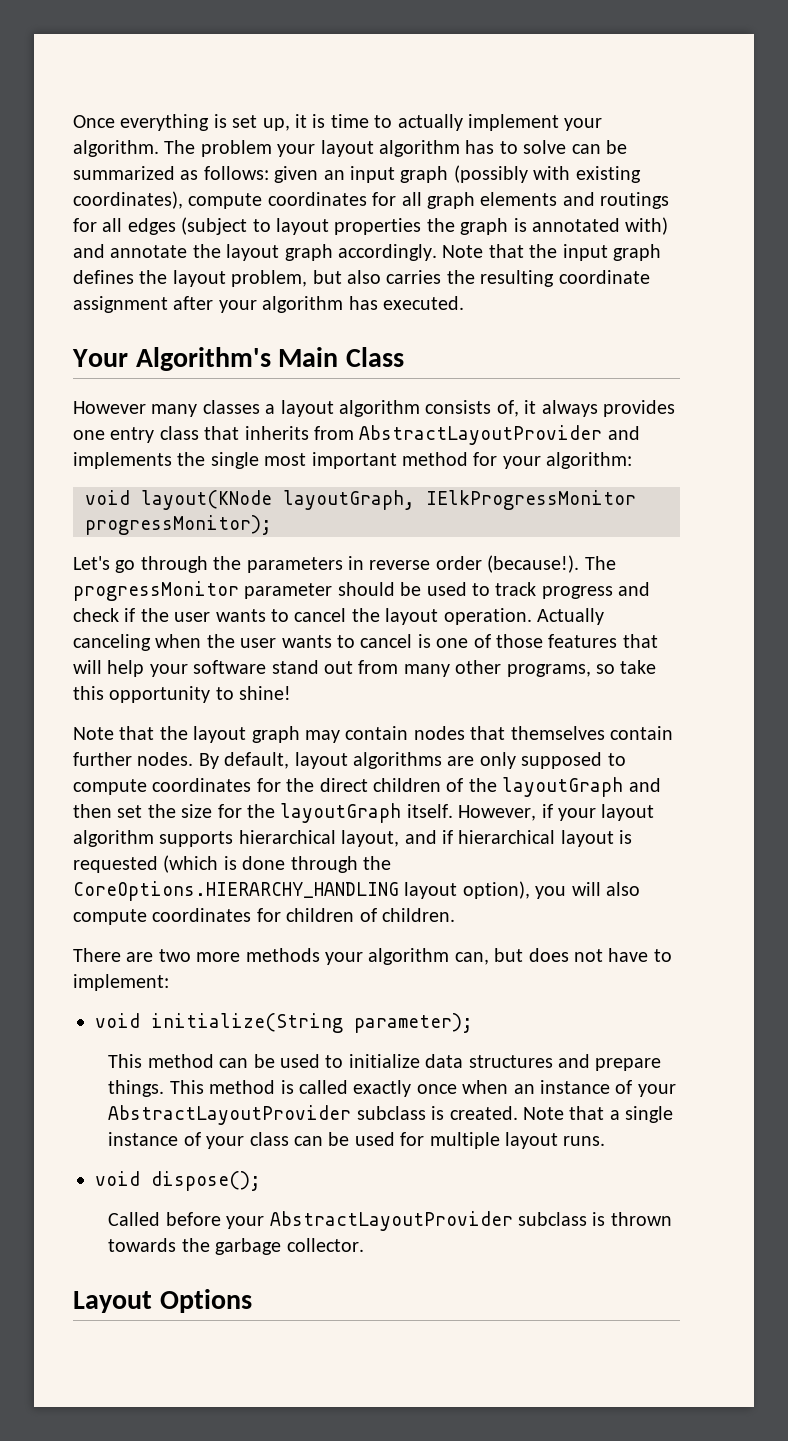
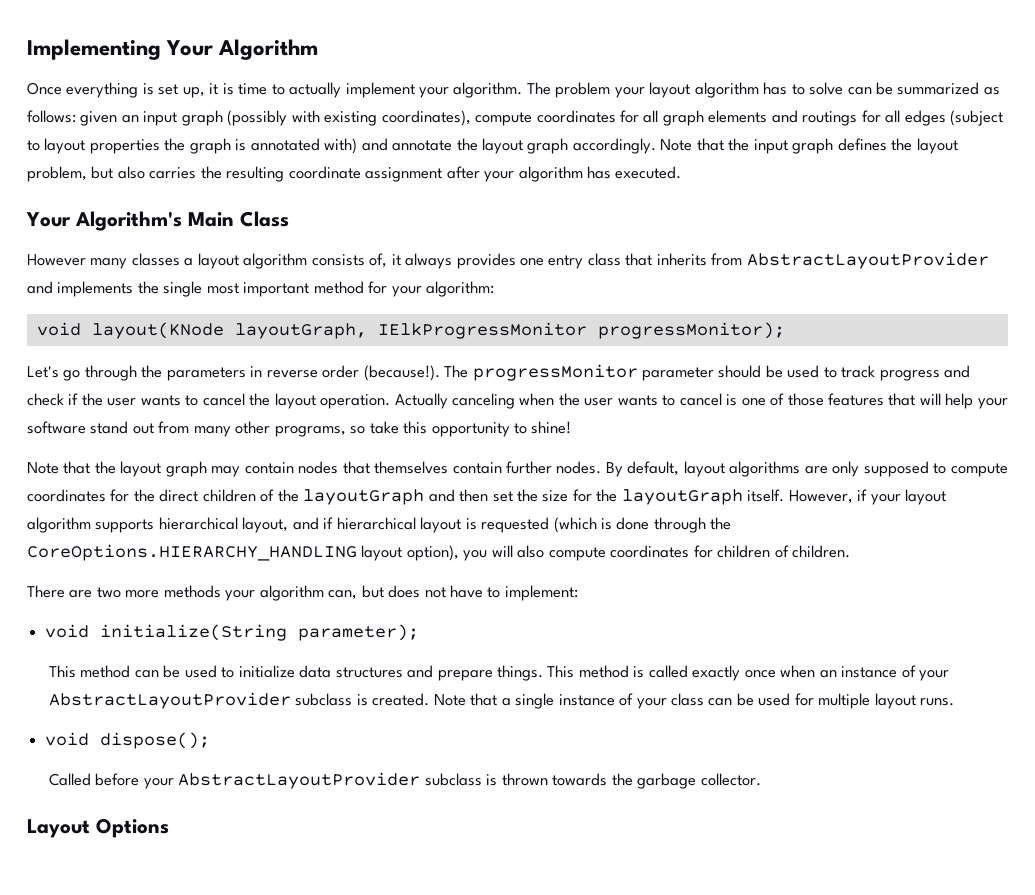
(73, 121) none -> [27,39,319,60] Implementing Your Algorithm //

